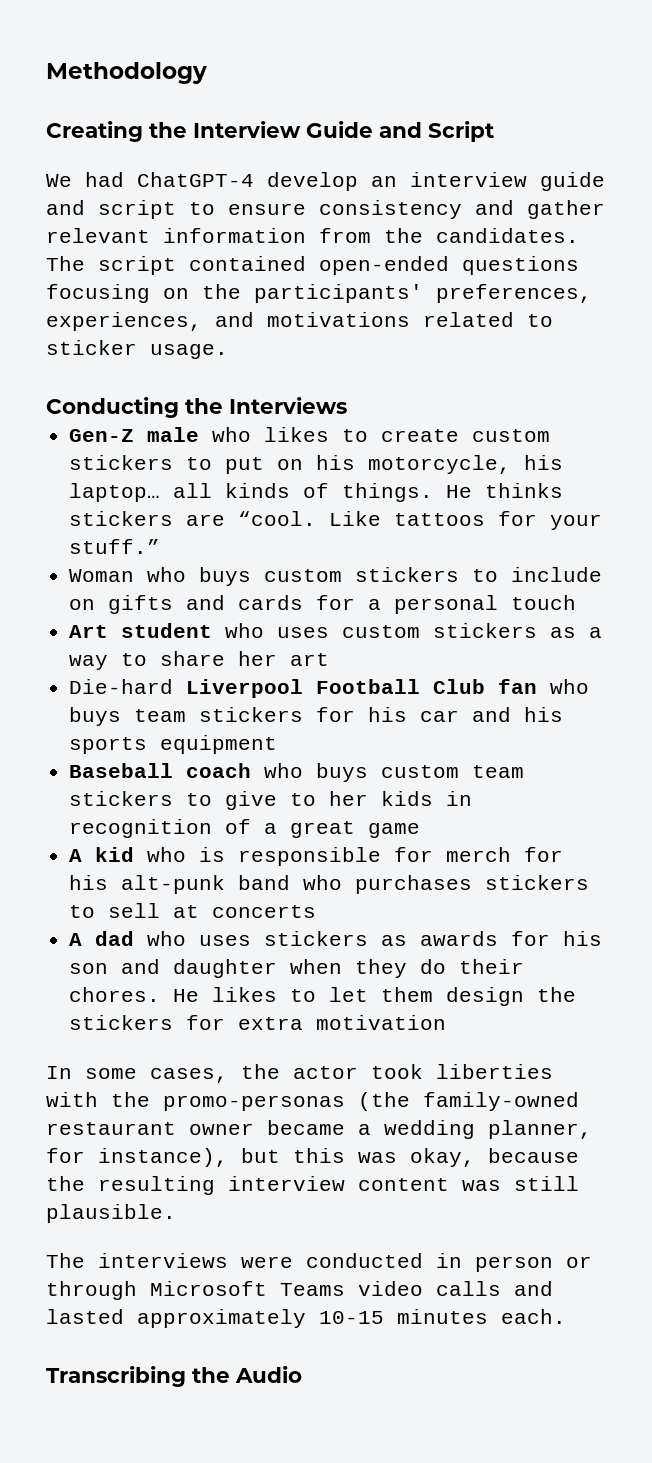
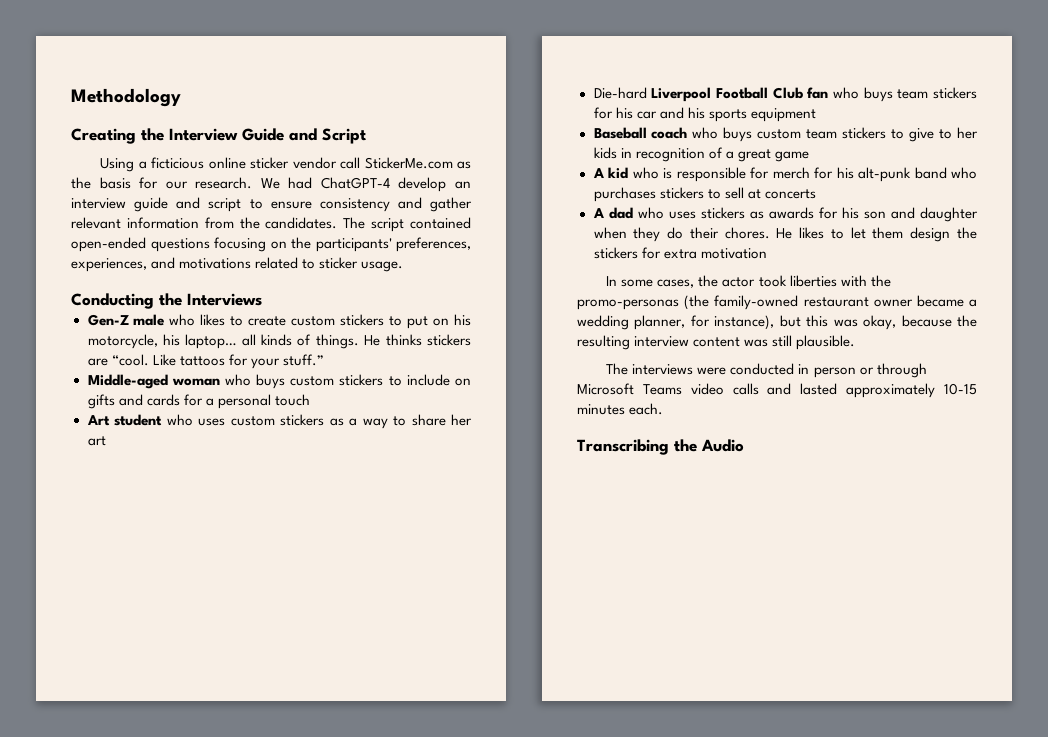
(494, 131) none -> [100,157,472,172] [71,177,253,189] Using a ficticious online sticker vendor call StickerMe.com as the basis for our research.
[69,569,135,582] Woman -> [87,374,220,389] Middle-aged woman

